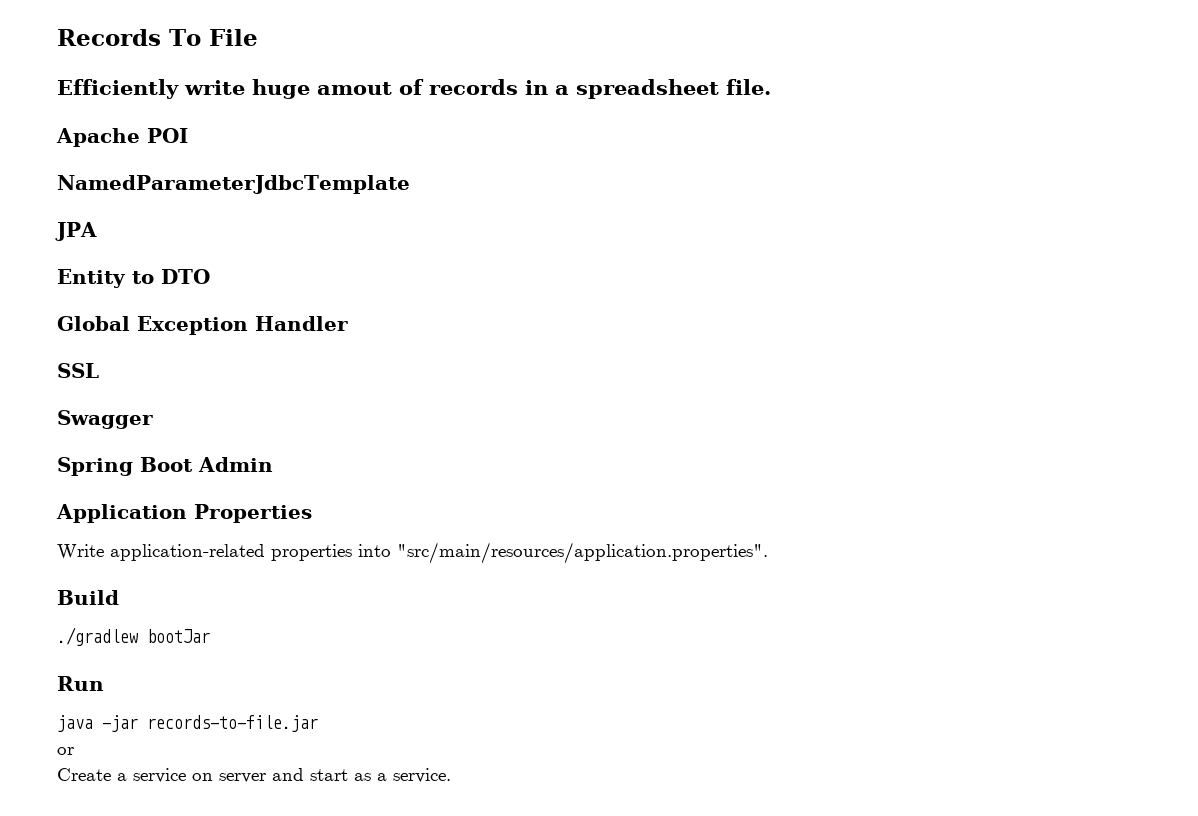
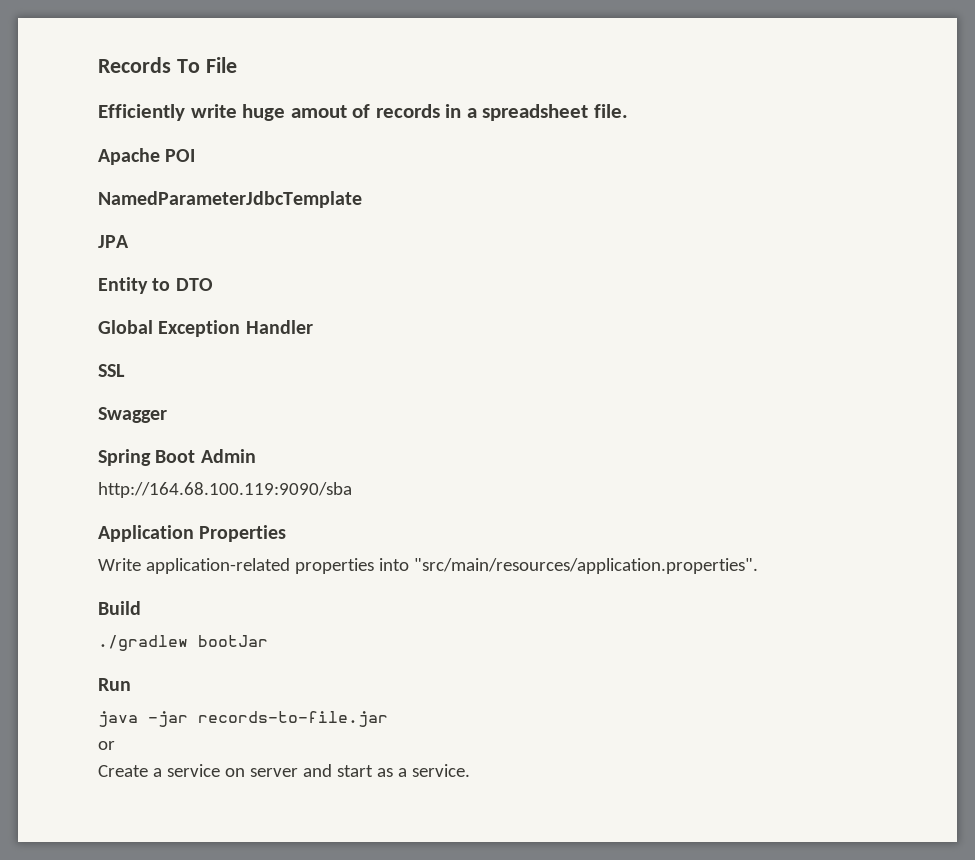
(273, 464) none -> [98,482,352,498] // http://164.68.100.119:9090/sba

